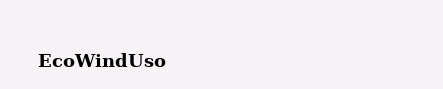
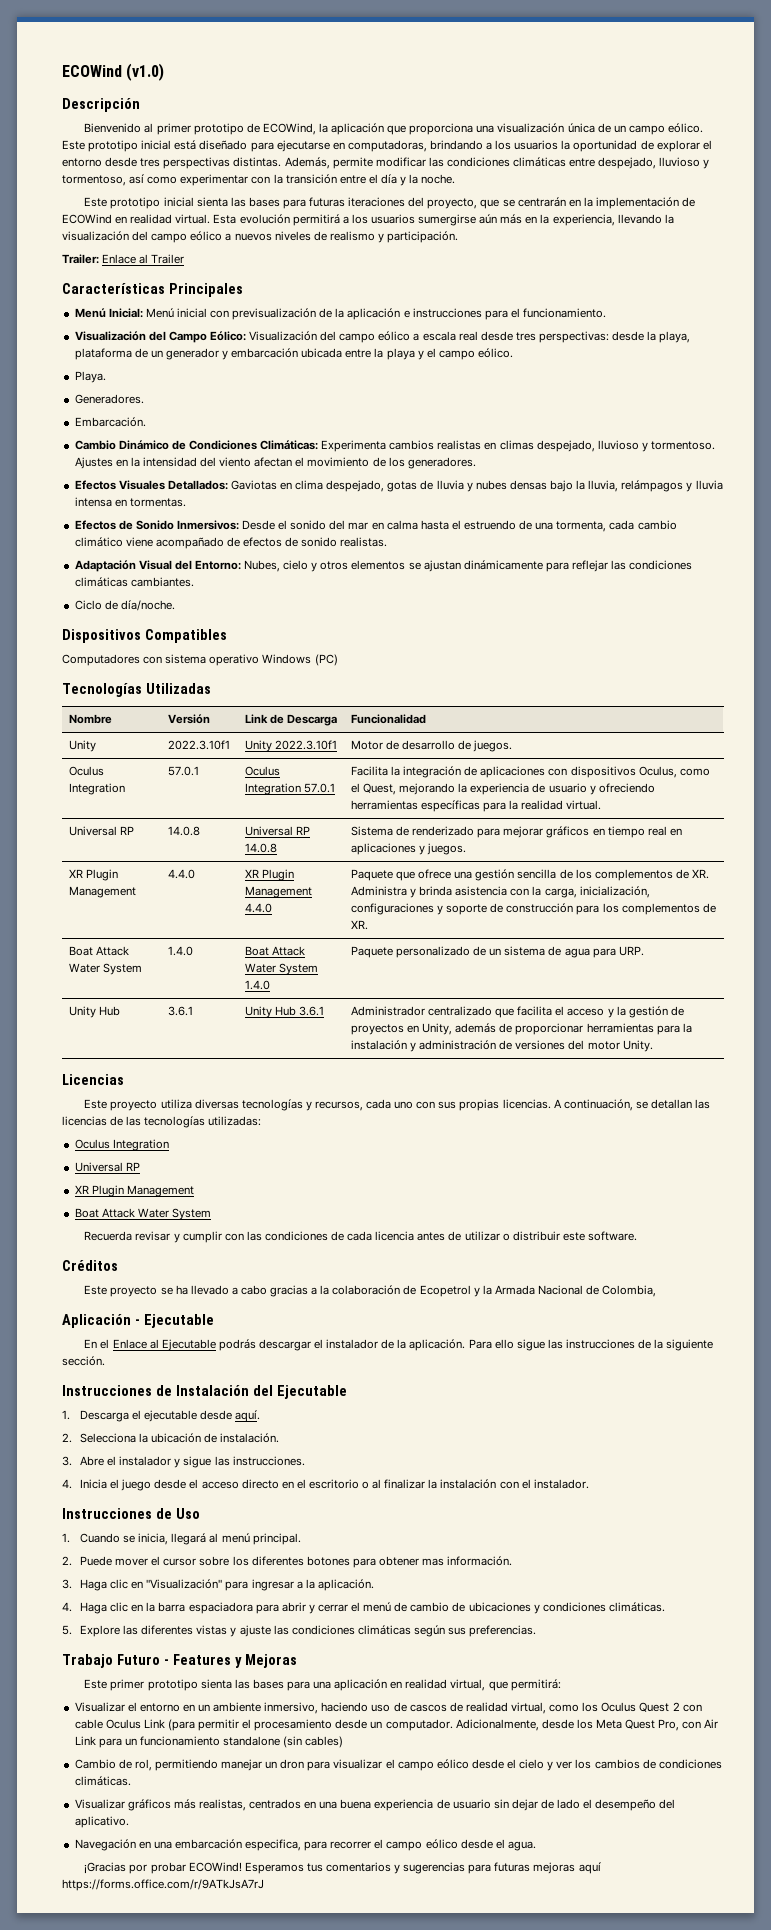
[38,53,166,67] EcoWindUso -> [62,63,165,81] [62,98,140,112] [84,123,703,135] [62,140,712,152] [62,157,710,169] [62,174,456,186] [84,197,696,209] [62,214,674,226] [62,231,459,243] [62,254,185,264] [62,283,243,297] [74,308,607,320] [74,331,691,343] [74,348,514,360] [74,371,106,383] [74,394,144,404] [74,417,146,427] [74,440,716,452] [74,457,476,469] [74,480,723,492] [74,497,186,507] [74,520,677,532] [74,537,388,549] [74,560,693,572] [74,577,194,587] [74,600,175,611] [62,629,227,643] [62,654,338,666] [62,683,211,697] [68,714,112,724] [167,714,210,724] [244,714,338,726] [350,714,426,724] [68,740,96,752] [167,740,230,750] [244,740,338,752] [350,740,513,752] [68,766,104,776] [68,783,125,795] [167,766,199,776] [244,766,280,776] [244,783,336,795] [350,766,710,778] [350,783,655,795] [350,800,602,812] [68,826,135,836] [167,826,200,836] [244,826,311,836] [244,843,277,853] [350,826,682,838] [350,843,467,855] [68,869,119,881] [68,886,136,898] [167,869,195,879] [244,869,295,881] [244,886,312,898] [244,903,272,913] [350,869,709,881] [350,886,650,898] [350,903,716,915] [350,920,368,930] [68,946,130,956] [68,963,143,975] [167,946,193,956] [244,946,306,956] [244,963,319,975] [244,980,270,990] [350,946,644,958] [68,1006,121,1018] [167,1006,193,1016] [244,1006,325,1018] [350,1006,684,1018] [350,1023,692,1035] [350,1040,653,1052] [62,1074,124,1085] [84,1099,711,1111] [62,1116,262,1128] [74,1139,169,1151] [74,1162,140,1172] [74,1185,194,1197] [74,1208,211,1220] [84,1231,637,1243] [62,1260,118,1271] [84,1285,657,1297] [62,1314,214,1328] [84,1339,714,1351] [62,1356,105,1366] [62,1385,347,1399] [62,1410,261,1422] [62,1433,280,1443] [62,1456,305,1468] [62,1479,589,1491] [62,1508,200,1519] [62,1533,301,1545] [62,1556,513,1568] [62,1579,374,1591] [62,1602,665,1614] [62,1625,537,1637] [62,1654,297,1668] [84,1679,561,1691] [74,1702,702,1714] [74,1719,719,1731] [74,1736,344,1748] [74,1759,722,1771] [74,1776,131,1786] [74,1799,676,1811] [74,1816,129,1828] [74,1839,536,1851] [84,1862,601,1874] [62,1879,264,1891] ECOWind (v1.0) // Descripción // Bienvenido al primer prototipo de ECOWind, la aplicación que proporciona una visualización única de un campo eólico. Este prototipo inicial está diseñado para ejecutarse en computadoras, brindando a los usuarios la oportunidad de explorar el entorno desde tres perspectivas distintas. Además, permite modificar las condiciones climáticas entre despejado, lluvioso y tormentoso, así como experimentar con la transición entre el día y la noche. // Este prototipo inicial sienta las bases para futuras iteraciones del proyecto, que se centrarán en la implementación de ECOWind en realidad virtual. Esta evolución permitirá a los usuarios sumergirse aún más en la experiencia, llevando la visualización del campo eólico a nuevos niveles de realismo y participación. // Trailer: Enlace al Trailer // Características Principales // Menú Inicial: Menú inicial con previsualización de la aplicación e instrucciones para el funcionamiento. // Visualización del Campo Eólico: Visualización del campo eólico a escala real desde tres perspectivas: desde la playa, plataforma de un generador y embarcación ubicada entre la playa y el campo eólico. // Playa. // Generadores. // Embarcación. // Cambio Dinámico de Condiciones Climáticas: Experimenta cambios realistas en climas despejado, lluvioso y tormentoso. Ajustes en la intensidad del viento afectan el movimiento de los generadores. // Efectos Visuales Detallados: Gaviotas en clima despejado, gotas de lluvia y nubes densas bajo la lluvia, relámpagos y lluvia intensa en tormentas. // Efectos de Sonido Inmersivos: Desde el sonido del mar en calma hasta el estruendo de una tormenta, cada cambio climático viene acompañado de efectos de sonido realistas. // Adaptación Visual del Entorno: Nubes, cielo y otros elementos se ajustan dinámicamente para reflejar las condiciones climáticas cambiantes. // Ciclo de día/noche. // Dispositivos Compatibles // Computadores con sistema operativo Windows (PC) // Tecnologías Utilizadas // Nombre | Versión | Link de Descarga | Funcionalidad // Unity | 2022.3.10f1 | Unity 2022.3.10f1 | Motor de desarrollo de juegos. // Oculus Integration | 57.0.1 | Oculus Integration 57.0.1 | Facilita la integración de aplicaciones con dispositivos Oculus, como el Quest, mejorando la experiencia de usuario y ofreciendo herramientas específicas para la realidad virtual. // Universal RP | 14.0.8 | Universal RP 14.0.8 | Sistema de renderizado para mejorar gráficos en tiempo real en aplicaciones y juegos. // XR Plugin Management | 4.4.0 | XR Plugin Management 4.4.0 | Paquete que ofrece una gestión sencilla de los complementos de XR. Administra y brinda asistencia con la carga, inicialización, configuraciones y soporte de construcción para los complementos de XR. // Boat Attack Water System | 1.4.0 | Boat Attack Water System 1.4.0 | Paquete personalizado de un sistema de agua para URP. // Unity Hub | 3.6.1 | Unity Hub 3.6.1 | Administrador centralizado que facilita el acceso y la gestión de proyectos en Unity, además de proporcionar herramientas para la instalación y administración de versiones del motor Unity. // Licencias // Este proyecto utiliza diversas tecnologías y recursos, cada uno con sus propias licencias. A continuación, se detallan las licencias de las tecnologías utilizadas: // Oculus Integration // Universal RP // XR Plugin Management // Boat Attack Water System // Recuerda revisar y cumplir con las condiciones de cada licencia antes de utilizar o distribuir este software. // Créditos // Este proyecto se ha llevado a cabo gracias a la colaboración de Ecopetrol y la Armada Nacional de Colombia, // Aplicación - Ejecutable // En el Enlace al Ejecutable podrás descargar el instalador de la aplicación. Para ello sigue las instrucciones de la siguiente sección. // Instrucciones de Instalación del Ejecutable // 1. Descarga el ejecutable desde aquí. // 2. Selecciona la ubicación de instalación. // 3. Abre el instalador y sigue las instrucciones. // 4. Inicia el juego desde el acceso directo en el escritorio o al finalizar la instalación con el instalador. // Instrucciones de Uso // 1. Cuando se inicia, llegará al menú principal. // 2. Puede mover el cursor sobre los diferentes botones para obtener mas información. // 3. Haga clic en "Visualización" para ingresar a la aplicación. // 4. Haga clic en la barra espaciadora para abrir y cerrar el menú de cambio de ubicaciones y condiciones climáticas. // 5. Explore las diferentes vistas y ajuste las condiciones climáticas según sus preferencias. // Trabajo Futuro - Features y Mejoras // Este primer prototipo sienta las bases para una aplicación en realidad virtual, que permitirá: // Visualizar el entorno en un ambiente inmersivo, haciendo uso de cascos de realidad virtual, como los Oculus Quest 2 con cable Oculus Link (para permitir el procesamiento desde un computador. Adicionalmente, desde los Meta Quest Pro, con Air Link para un funcionamiento standalone (sin cables) // Cambio de rol, permitiendo manejar un dron para visualizar el campo eólico desde el cielo y ver los cambios de condiciones climáticas. // Visualizar gráficos más realistas, centrados en una buena experiencia de usuario sin dejar de lado el desempeño del aplicativo. // Navegación en una embarcación especifica, para recorrer el campo eólico desde el agua. // ¡Gracias por probar ECOWind! Esperamos tus comentarios y sugerencias para futuras mejoras aquí https://forms.office.com/r/9ATkJsA7rJ

